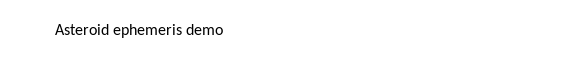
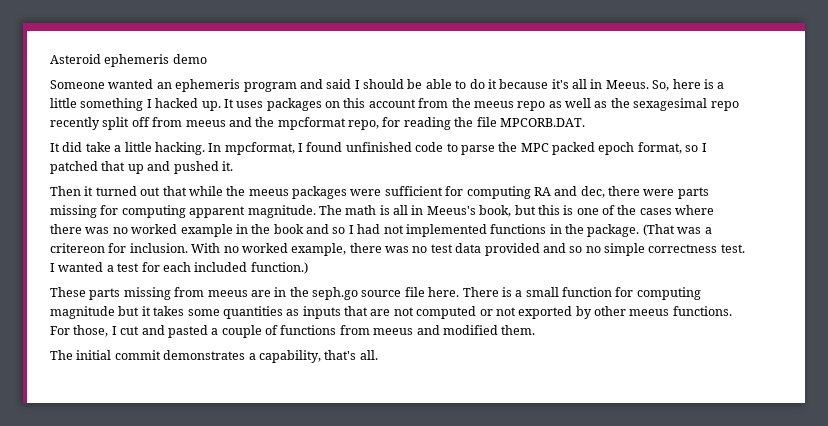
(224, 29) none -> [50,79,725,92] [50,98,739,111] [50,117,585,130] [50,142,707,155] [50,161,233,174] [50,186,709,199] [50,205,715,218] [50,224,712,237] [50,243,745,256] [50,262,308,274] [50,287,701,300] [50,306,732,319] [50,325,536,338] [50,350,378,363] // Someone wanted an ephemeris program and said I should be able to do it because it's all in Meeus. So, here is a little something I hacked up. It uses packages on this account from the meeus repo as well as the sexagesimal repo recently split off from meeus and the mpcformat repo, for reading the file MPCORB.DAT. // It did take a little hacking. In mpcformat, I found unfinished code to parse the MPC packed epoch format, so I patched that up and pushed it. // Then it turned out that while the meeus packages were sufficient for computing RA and dec, there were parts missing for computing apparent magnitude. The math is all in Meeus's book, but this is one of the cases where there was no worked example in the book and so I had not implemented functions in the package. (That was a critereon for inclusion. With no worked example, there was no test data provided and so no simple correctness test. I wanted a test for each included function.) // These parts missing from meeus are in the seph.go source file here. There is a small function for computing magnitude but it takes some quantities as inputs that are not computed or not exported by other meeus functions. For those, I cut and pasted a couple of functions from meeus and modified them. // The initial commit demonstrates a capability, that's all.

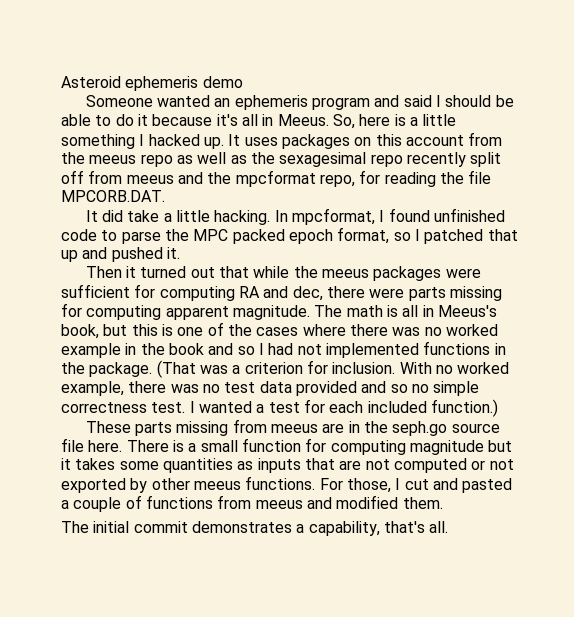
[50,243,105,253] critereon -> [244,362,303,374] criterion

